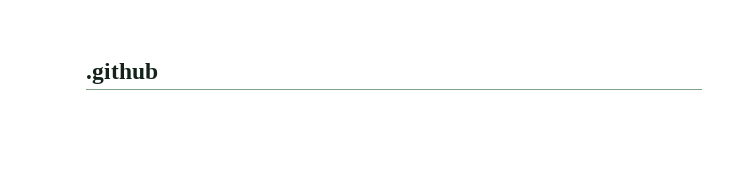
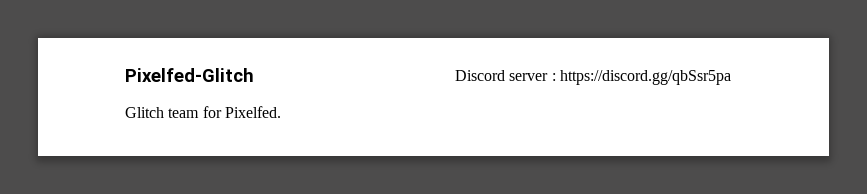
[86,63,158,84] .github -> [125,68,254,82] [125,106,281,118] [455,70,731,85] Pixelfed-Glitch // Glitch team for Pixelfed. // Discord server : https://discord.gg/qbSsr5pa

